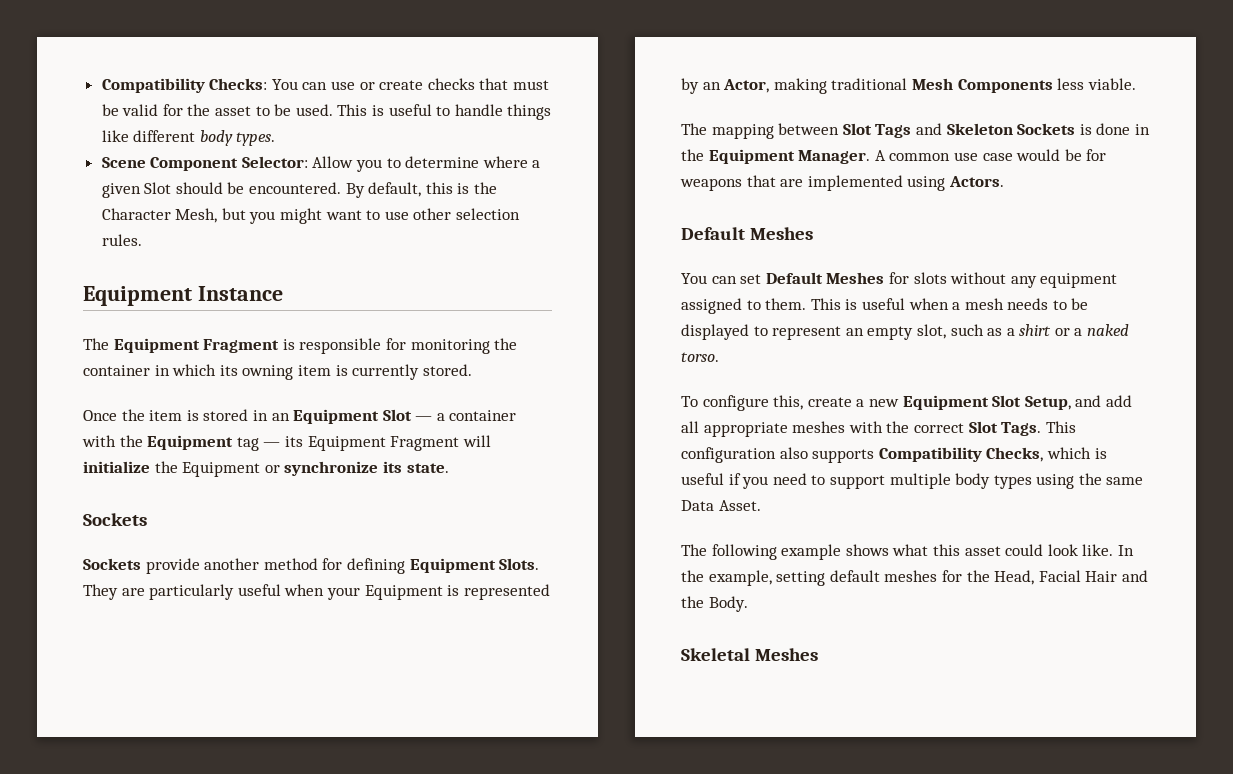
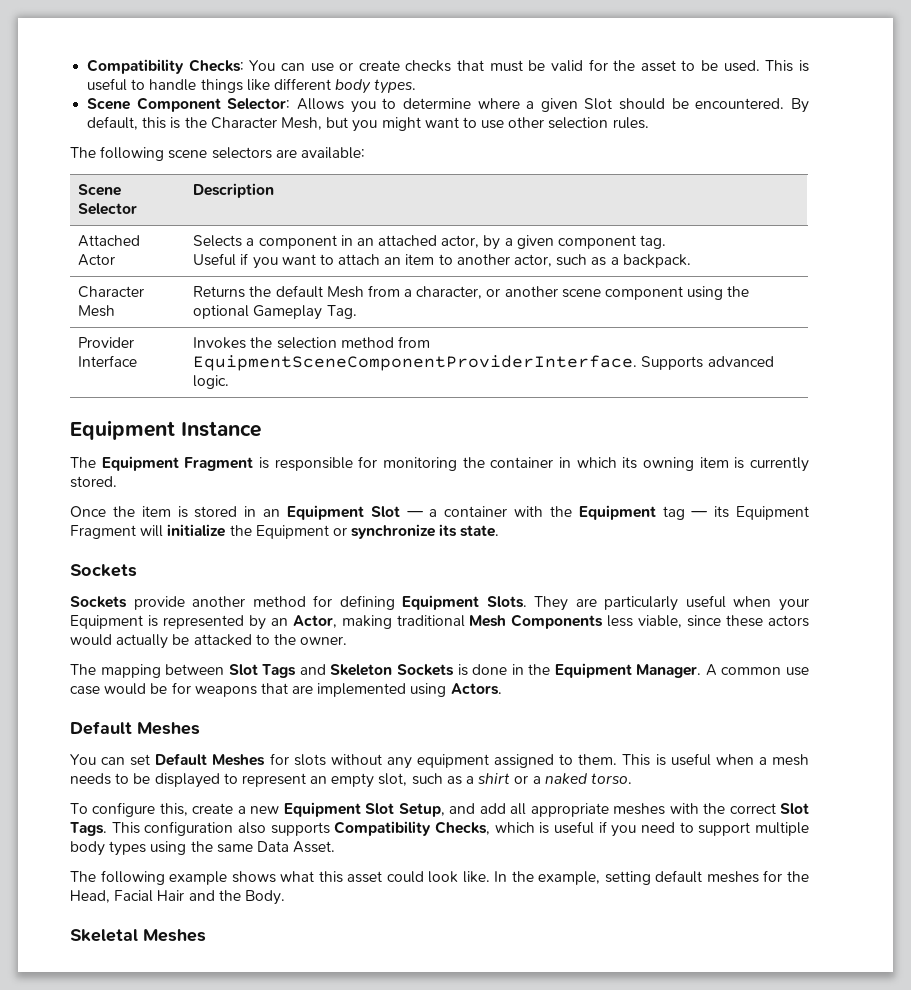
[312,156,354,168] Allow -> [296,98,344,110] Allows
(142, 240) none -> [70,146,365,161] [78,184,122,196] [78,203,138,215] [193,183,275,198] [78,235,141,247] [78,254,116,266] [193,235,667,250] [193,253,691,269] [78,286,145,298] [78,305,116,317] [193,285,750,300] [193,305,357,320] [78,337,135,348] [78,355,138,367] [193,336,430,349] [193,355,774,371] [193,375,230,389] // The following scene selectors are available: // Scene Selector | Description // Attached Actor | Selects a component in an attached actor, by a given component tag. // Useful if you want to attach an item to another actor, such as a backpack. // Character Mesh | Returns the default Mesh from a character, or another scene component using the optional Gameplay Tag. // Provider Interface | Invokes the selection method from EquipmentSceneComponentProviderInterface. Supports advanced logic.
[1087,78,1136,90] viable. -> [638,615,810,628] [70,634,348,649] viable, since these actors would actually be attacked to the owner.

